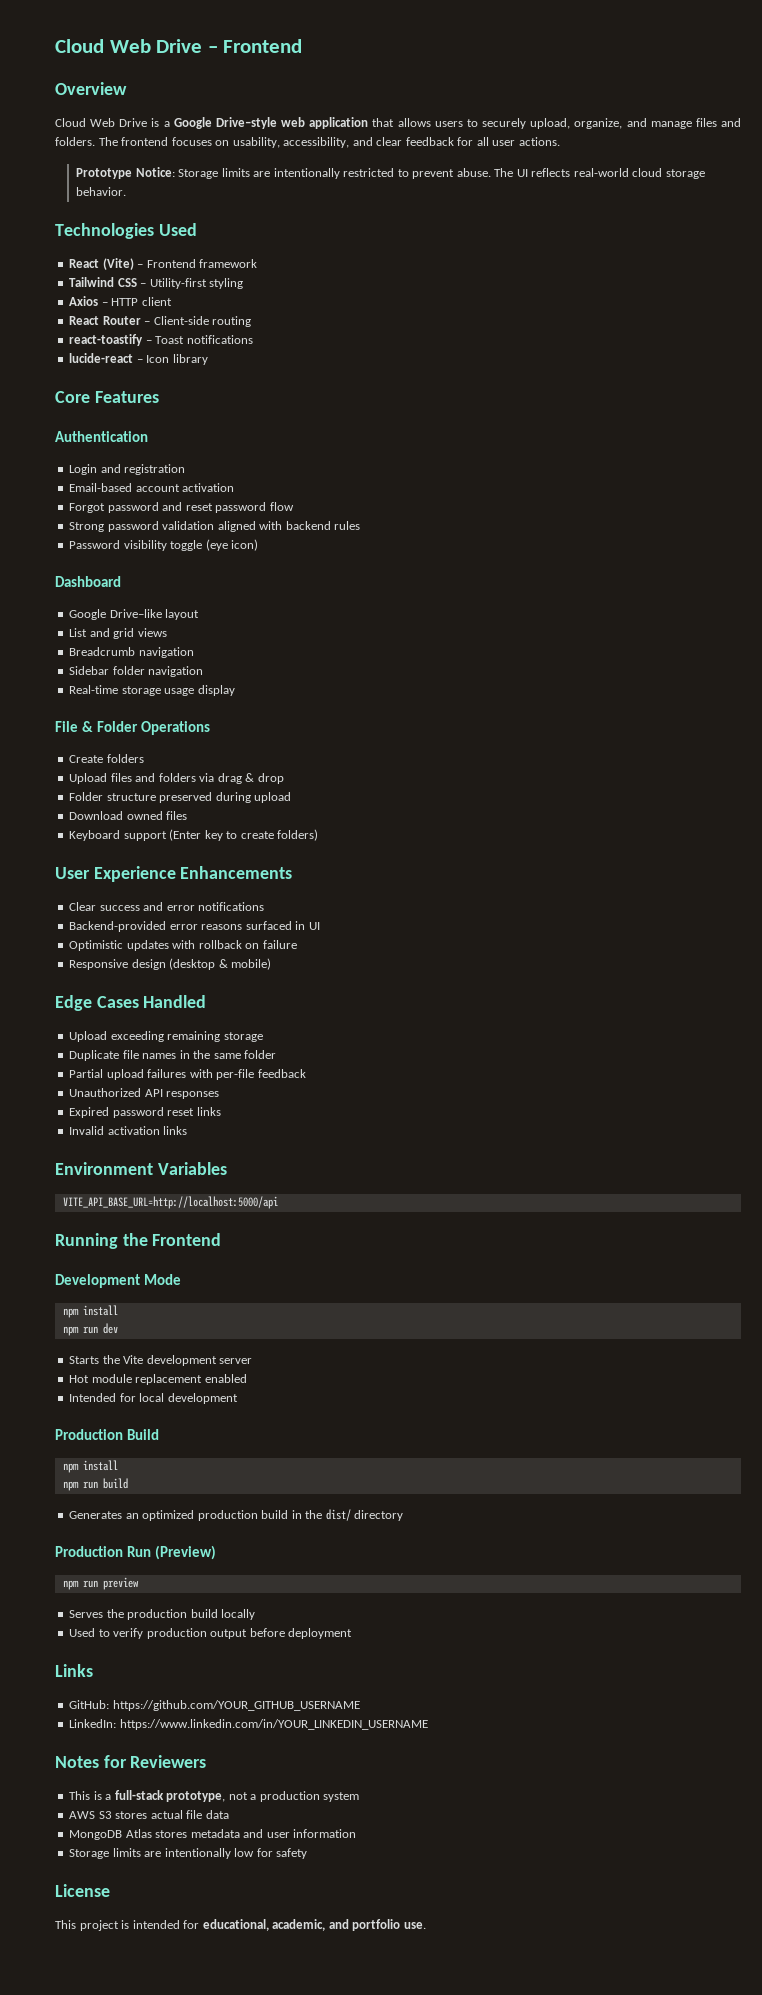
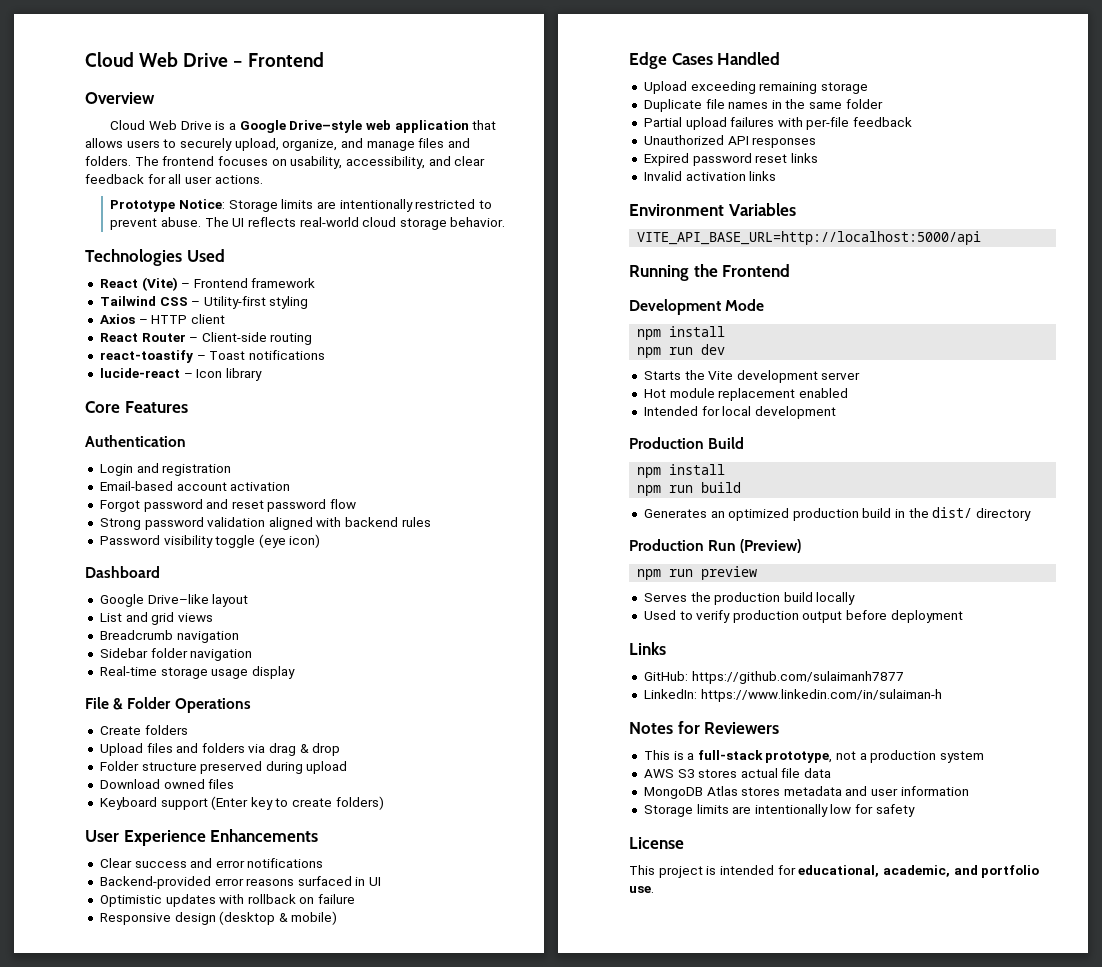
[112,1700,360,1711] https://github.com/YOUR_GITHUB_USERNAME -> [691,671,904,684] https://github.com/sulaimanh7877
[119,1719,428,1730] https://www.linkedin.com/in/YOUR_LINKEDIN_USERNAME -> [700,689,942,702] https://www.linkedin.com/in/sulaiman-h

